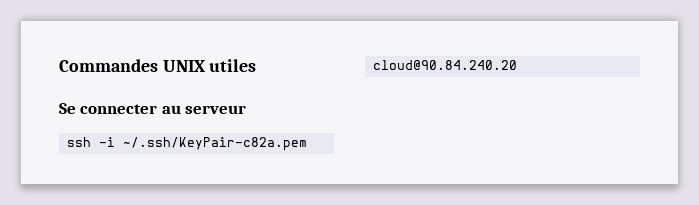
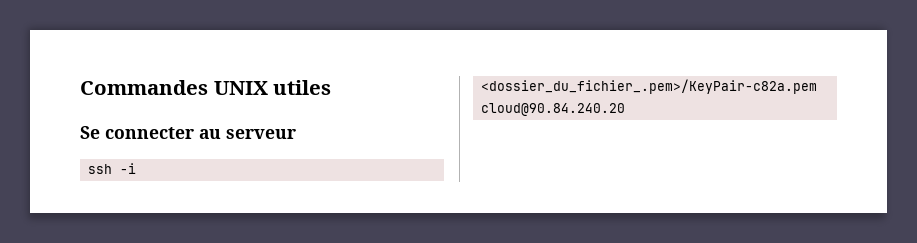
[123,137,308,151] ~/.ssh/KeyPair-c82a.pem -> [480,79,817,94] <dossier_du_fichier_.pem>/KeyPair-c82a.pem

